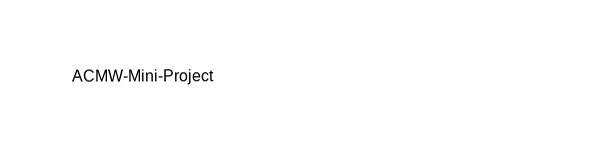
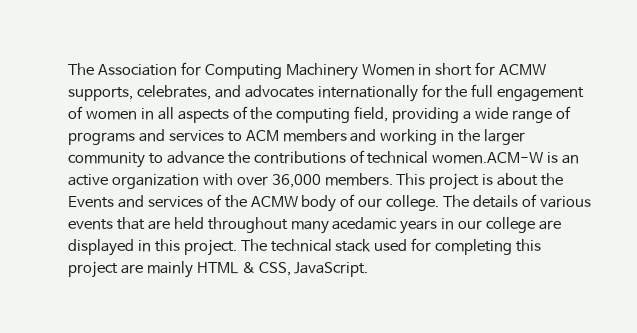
[71,69,215,85] ACMW-Mini-Project -> [68,62,547,80] [68,84,585,102] [68,106,571,123] [68,129,526,145] [68,150,580,168] [68,173,564,190] [68,194,591,212] [68,217,562,234] [68,238,542,256] [68,261,369,278] The Association for Computing Machinery Women in short for ACMW supports, celebrates, and advocates internationally for the full engagement of women in all aspects of the computing field, providing a wide range of programs and services to ACM members and working in the larger community to advance the contributions of technical women.ACM-W is an active organization with over 36,000 members. This project is about the Events and services of the ACMW body of our college. The details of various events that are held throughout many acedamic years in our college are displayed in this project. The technical stack used for completing this project are mainly HTML & CSS, JavaScript.

